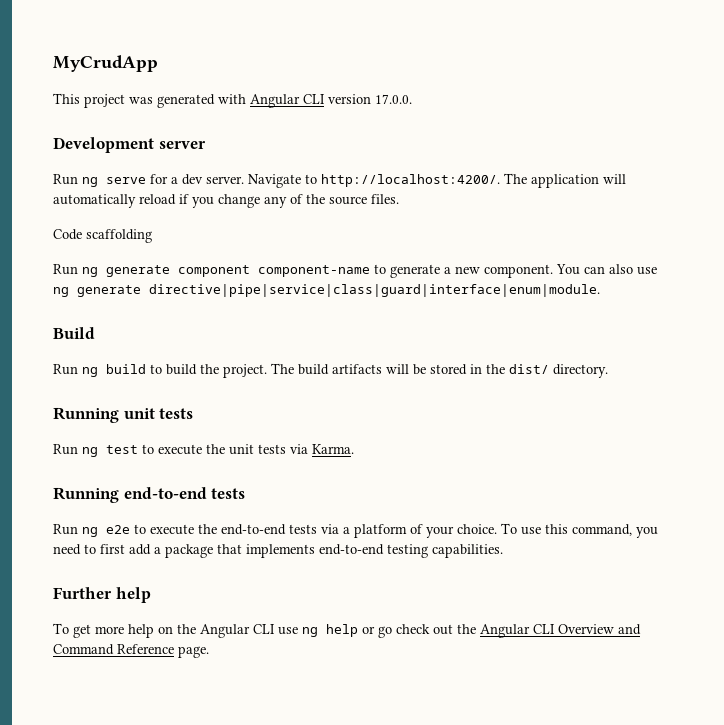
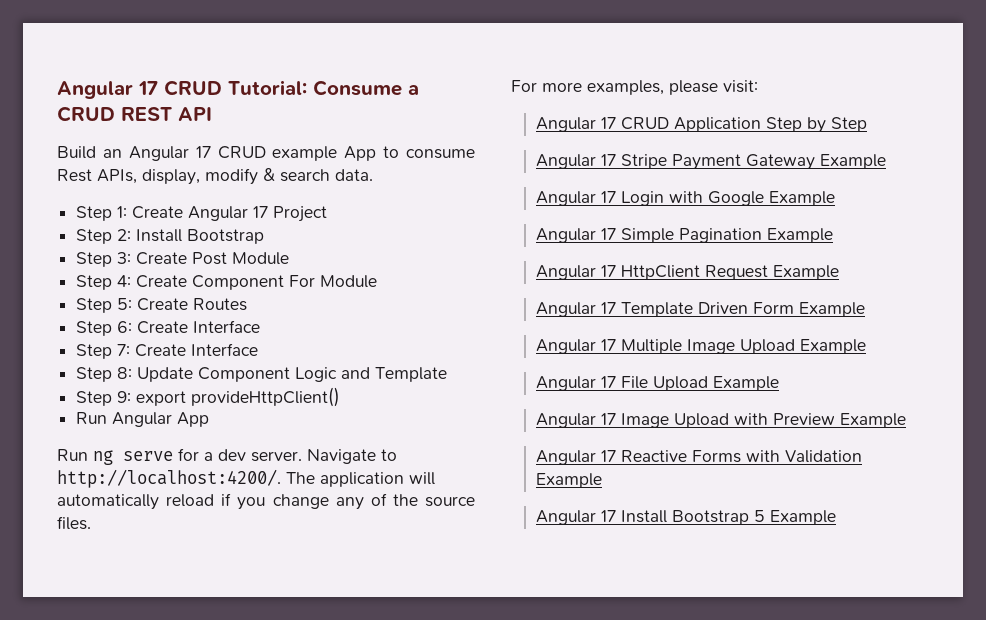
[53,55,158,72] [53,93,412,108] [53,137,206,153] MyCrudApp // This project was generated with Angular CLI version 17.0.0. // Development server -> [57,80,419,99] [57,106,212,122] [57,146,475,161] [57,168,373,185] [76,206,328,222] [76,229,265,244] [76,252,290,267] [76,275,378,290] [76,298,248,313] [76,320,261,336] [76,343,259,359] [76,367,448,382] [76,387,341,407] [76,412,210,427] Angular 17 CRUD Tutorial: Consume a CRUD REST API // Build an Angular 17 CRUD example App to consume Rest APIs, display, modify & search data. // Step 1: Create Angular 17 Project // Step 2: Install Bootstrap // Step 3: Create Post Module // Step 4: Create Component For Module // Step 5: Create Routes // Step 6: Create Interface // Step 7: Create Interface // Step 8: Update Component Logic and Template // Step 9: export provideHttpClient() // Run Angular App
[53,229,152,243] [53,264,657,278] [53,284,600,297] [53,327,95,339] [53,363,608,378] [53,407,194,423] [53,444,354,457] [53,487,246,503] [53,523,658,538] [53,544,503,558] [53,587,151,603] [53,623,641,638] [53,644,209,658] Code scaffolding // Run ng generate component component-name to generate a new component. You can also use ng generate directive|pipe|service|class|guard|interface|enum|module. // Build // Run ng build to build the project. The build artifacts will be stored in the dist/ directory. // Running unit tests // Run ng test to execute the unit tests via Karma. // Running end-to-end tests // Run ng e2e to execute the end-to-end tests via a platform of your choice. To use this command, you need to first add a package that implements end-to-end testing capabilities. // Further help // To get more help on the Angular CLI use ng help or go check out the Angular CLI Overview and Command Reference page. -> [511,80,758,95] [536,117,868,133] [536,154,887,170] [536,191,836,206] [536,228,834,243] [536,265,840,280] [536,302,866,317] [536,339,867,354] [536,376,780,391] [536,413,907,428] [536,450,863,465] [536,473,603,488] [536,510,837,525] For more examples, please visit: // Angular 17 CRUD Application Step by Step // Angular 17 Stripe Payment Gateway Example // Angular 17 Login with Google Example // Angular 17 Simple Pagination Example // Angular 17 HttpClient Request Example // Angular 17 Template Driven Form Example // Angular 17 Multiple Image Upload Example // Angular 17 File Upload Example // Angular 17 Image Upload with Preview Example // Angular 17 Reactive Forms with Validation Example // Angular 17 Install Bootstrap 5 Example

